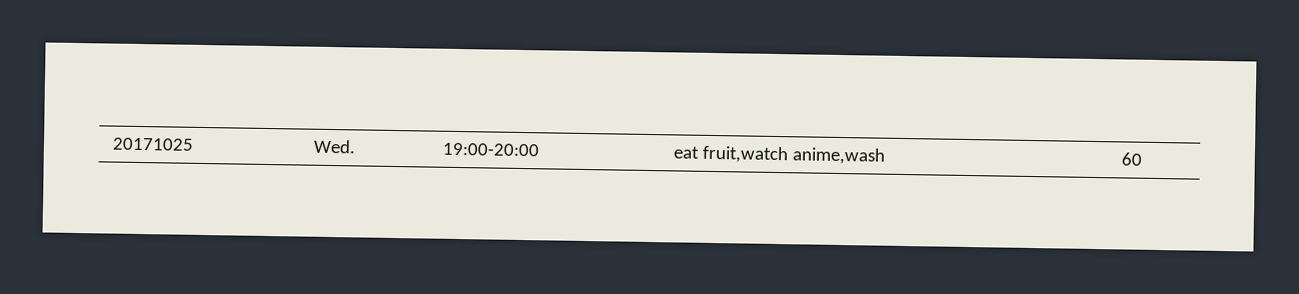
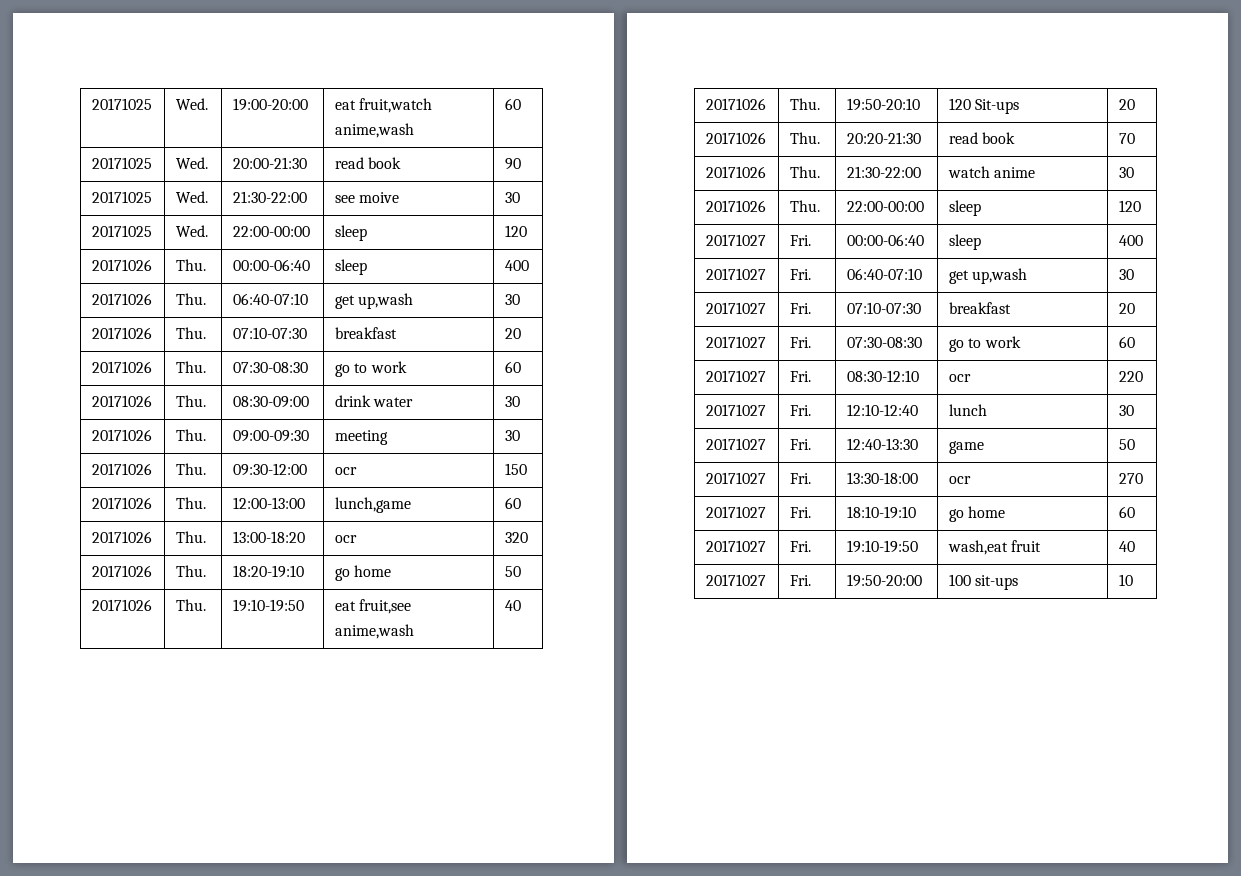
(1142, 159) none -> [91,157,152,169] [175,157,208,169] [232,157,307,169] [334,157,402,169] [504,158,521,170] [91,191,152,203] [175,191,208,203] [232,191,307,203] [334,192,400,203] [504,192,520,203] [91,225,152,237] [175,225,208,237] [232,226,310,237] [334,225,367,241] [504,225,527,237] [91,259,152,271] [175,259,206,271] [232,259,310,271] [334,259,367,275] [504,260,529,271] [91,293,152,305] [175,293,206,305] [232,293,308,305] [334,293,414,309] [504,294,520,305] [91,327,152,339] [175,327,206,339] [232,327,307,339] [334,327,397,339] [504,328,521,339] [91,361,152,373] [175,361,206,373] [232,362,308,373] [334,361,407,377] [504,361,521,373] [91,395,152,407] [175,395,206,407] [232,396,309,408] [334,395,414,407] [504,396,520,407] [91,429,152,441] [175,429,206,441] [232,430,309,442] [334,430,388,445] [504,430,520,441] [91,463,152,475] [175,463,206,475] [232,463,307,476] [334,467,357,475] [504,463,527,475] [91,497,152,509] [175,497,206,509] [232,497,305,509] [334,497,411,513] [504,497,521,509] [91,531,152,543] [175,531,206,543] [232,531,305,543] [334,535,357,543] [504,532,528,543] [91,565,152,577] [175,565,206,577] [232,565,304,578] [334,565,392,581] [504,566,521,577] [91,599,152,611] [175,599,206,611] [232,599,304,612] [334,599,412,614] [334,624,414,639] [504,600,521,611] [705,98,766,110] [789,98,820,110] [846,98,920,111] [948,98,1020,114] [1118,99,1135,110] [705,132,766,144] [789,132,820,144] [846,132,921,144] [948,132,1016,144] [1118,133,1135,144] [705,166,766,178] [789,166,820,178] [846,166,921,178] [947,166,1036,178] [1118,167,1134,178] [705,200,766,212] [789,200,820,212] [846,201,924,212] [948,200,981,216] [1118,200,1141,212] [705,234,766,246] [789,235,811,246] [846,234,924,246] [948,234,981,250] [1118,235,1143,246] [705,268,766,280] [789,269,811,280] [846,268,922,280] [948,268,1028,284] [1118,269,1134,280] [705,302,766,314] [789,303,811,314] [846,302,921,314] [948,302,1011,314] [1118,303,1135,314] [705,336,766,348] [789,337,811,348] [846,337,922,348] [948,336,1021,352] [1118,336,1135,348] [705,370,766,382] [789,371,811,382] [846,370,919,382] [948,374,971,382] [1118,371,1143,382] [705,404,766,416] [789,405,811,416] [846,404,918,416] [948,404,987,416] [1118,405,1134,416] [705,438,766,450] [789,439,811,450] [846,438,918,450] [948,441,984,454] [1118,439,1135,450] [705,472,766,484] [789,473,811,484] [846,472,918,484] [948,476,971,484] [1118,473,1143,484] [705,506,766,518] [789,507,811,518] [846,506,916,519] [948,506,1006,522] [1118,506,1135,518] [705,540,766,552] [789,541,811,552] [846,540,918,553] [947,540,1042,555] [1118,541,1135,552] [705,574,766,586] [789,575,811,586] [846,574,922,587] [948,574,1019,590] [1118,574,1133,586] // 20171025 | Wed. | 20:00-21:30 | read book | 90 // 20171025 | Wed. | 21:30-22:00 | see moive | 30 // 20171025 | Wed. | 22:00-00:00 | sleep | 120 // 20171026 | Thu. | 00:00-06:40 | sleep | 400 // 20171026 | Thu. | 06:40-07:10 | get up,wash | 30 // 20171026 | Thu. | 07:10-07:30 | breakfast | 20 // 20171026 | Thu. | 07:30-08:30 | go to work | 60 // 20171026 | Thu. | 08:30-09:00 | drink water | 30 // 20171026 | Thu. | 09:00-09:30 | meeting | 30 // 20171026 | Thu. | 09:30-12:00 | ocr | 150 // 20171026 | Thu. | 12:00-13:00 | lunch,game | 60 // 20171026 | Thu. | 13:00-18:20 | ocr | 320 // 20171026 | Thu. | 18:20-19:10 | go home | 50 // 20171026 | Thu. | 19:10-19:50 | eat fruit,see anime,wash | 40 // 20171026 | Thu. | 19:50-20:10 | 120 Sit-ups | 20 // 20171026 | Thu. | 20:20-21:30 | read book | 70 // 20171026 | Thu. | 21:30-22:00 | watch anime | 30 // 20171026 | Thu. | 22:00-00:00 | sleep | 120 // 20171027 | Fri. | 00:00-06:40 | sleep | 400 // 20171027 | Fri. | 06:40-07:10 | get up,wash | 30 // 20171027 | Fri. | 07:10-07:30 | breakfast | 20 // 20171027 | Fri. | 07:30-08:30 | go to work | 60 // 20171027 | Fri. | 08:30-12:10 | ocr | 220 // 20171027 | Fri. | 12:10-12:40 | lunch | 30 // 20171027 | Fri. | 12:40-13:30 | game | 50 // 20171027 | Fri. | 13:30-18:00 | ocr | 270 // 20171027 | Fri. | 18:10-19:10 | go home | 60 // 20171027 | Fri. | 19:10-19:50 | wash,eat fruit | 40 // 20171027 | Fri. | 19:50-20:00 | 100 sit-ups | 10

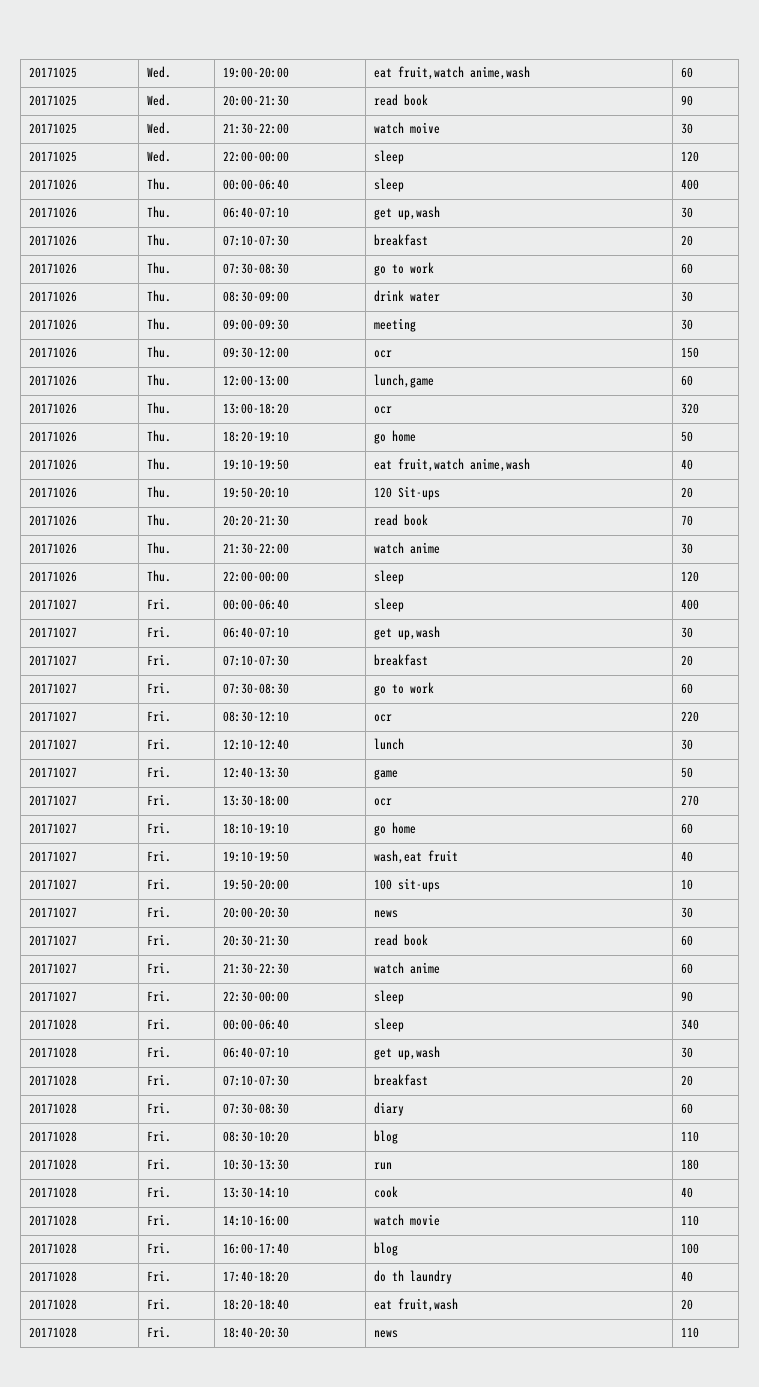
[334,195,355,203] see -> [373,122,404,134] watch
[359,599,412,614] fruit,see -> [397,458,464,472] fruit,watch
(1133, 580) none -> [28,907,77,918] [146,906,171,918] [222,907,289,918] [373,910,398,918] [680,907,693,918] [28,935,77,946] [146,934,171,946] [222,935,289,946] [373,934,428,946] [680,935,693,946] [28,963,77,974] [146,962,171,974] [222,963,289,974] [373,962,440,974] [680,963,693,974] [28,991,77,1002] [146,990,171,1002] [222,991,289,1002] [373,990,404,1004] [680,991,693,1002] [28,1019,77,1030] [146,1018,171,1030] [222,1019,289,1030] [373,1018,404,1032] [680,1019,699,1030] [28,1047,77,1058] [146,1046,171,1058] [222,1047,289,1058] [373,1046,440,1060] [680,1047,693,1058] [28,1075,77,1086] [146,1074,171,1086] [222,1075,289,1086] [373,1074,428,1086] [680,1075,693,1086] [28,1103,77,1114] [146,1102,171,1114] [222,1103,289,1114] [373,1102,404,1116] [680,1103,693,1114] [28,1131,77,1142] [146,1130,171,1142] [222,1131,289,1142] [373,1130,398,1144] [680,1131,699,1142] [28,1159,77,1170] [146,1158,171,1170] [222,1159,289,1170] [373,1162,392,1170] [680,1159,699,1170] [28,1187,77,1198] [146,1186,171,1198] [222,1187,289,1198] [373,1186,398,1198] [680,1187,693,1198] [28,1215,77,1226] [146,1214,171,1226] [222,1215,289,1226] [373,1214,440,1226] [680,1215,699,1226] [28,1243,77,1254] [146,1242,171,1254] [222,1243,289,1254] [373,1242,398,1256] [680,1243,699,1254] [28,1271,77,1282] [146,1270,171,1282] [222,1271,289,1282] [373,1270,452,1284] [680,1271,693,1282] [28,1299,77,1310] [146,1298,171,1310] [222,1299,289,1310] [373,1298,458,1312] [680,1299,693,1310] [28,1327,77,1338] [146,1326,171,1338] [222,1327,289,1338] [373,1330,398,1338] [680,1327,699,1338] // 20171027 | Fri. | 20:00-20:30 | news | 30 // 20171027 | Fri. | 20:30-21:30 | read book | 60 // 20171027 | Fri. | 21:30-22:30 | watch anime | 60 // 20171027 | Fri. | 22:30-00:00 | sleep | 90 // 20171028 | Fri. | 00:00-06:40 | sleep | 340 // 20171028 | Fri. | 06:40-07:10 | get up,wash | 30 // 20171028 | Fri. | 07:10-07:30 | breakfast | 20 // 20171028 | Fri. | 07:30-08:30 | diary | 60 // 20171028 | Fri. | 08:30-10:20 | blog | 110 // 20171028 | Fri. | 10:30-13:30 | run | 180 // 20171028 | Fri. | 13:30-14:10 | cook | 40 // 20171028 | Fri. | 14:10-16:00 | watch movie | 110 // 20171028 | Fri. | 16:00-17:40 | blog | 100 // 20171028 | Fri. | 17:40-18:20 | do th laundry | 40 // 20171028 | Fri. | 18:20-18:40 | eat fruit,wash | 20 // 20171028 | Fri. | 18:40-20:30 | news | 110

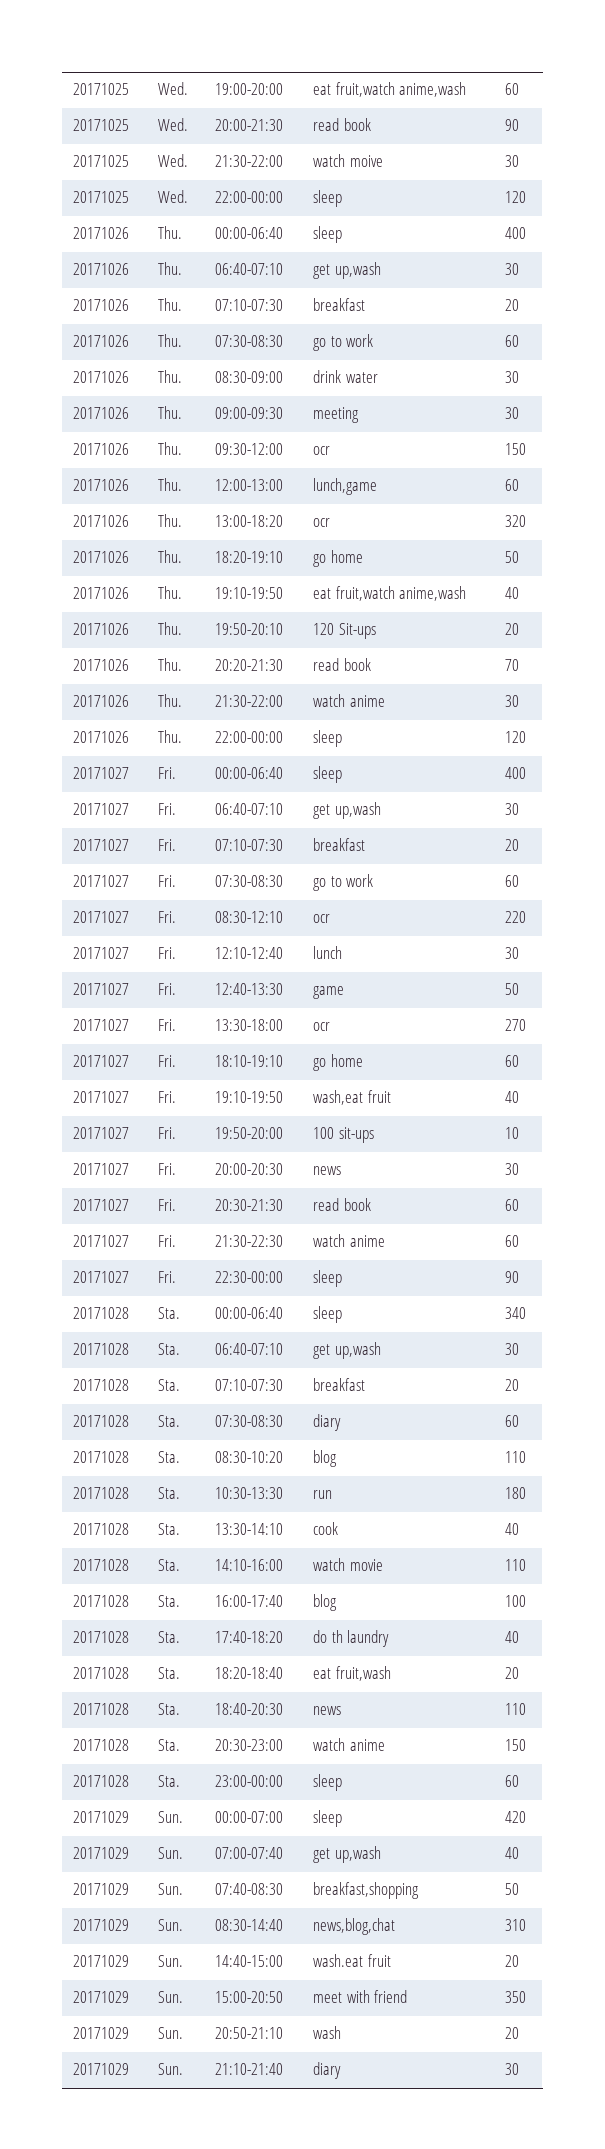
[146,1018,171,1030] Fri. -> [158,1307,181,1319] Sta.
[146,1046,171,1058] Fri. -> [158,1343,181,1355] Sta.
[146,1074,171,1086] Fri. -> [158,1379,181,1391] Sta.
[146,1102,171,1114] Fri. -> [158,1415,181,1427] Sta.
[146,1130,171,1142] Fri. -> [158,1451,181,1463] Sta.
[146,1158,171,1170] Fri. -> [158,1487,181,1499] Sta.
[146,1186,171,1198] Fri. -> [158,1523,181,1535] Sta.
[146,1214,171,1226] Fri. -> [158,1559,181,1571] Sta.
[146,1242,171,1254] Fri. -> [158,1595,181,1607] Sta.
[146,1270,171,1282] Fri. -> [158,1631,181,1643] Sta.
[146,1298,171,1310] Fri. -> [158,1667,181,1679] Sta.
[146,1326,171,1338] Fri. -> [158,1703,181,1715] Sta.
(699, 1332) none -> [73,1739,130,1751] [158,1739,181,1751] [215,1739,284,1751] [313,1738,385,1751] [505,1739,527,1751] [73,1775,130,1787] [158,1775,181,1787] [215,1775,284,1787] [313,1774,343,1791] [505,1775,520,1787] [73,1811,130,1823] [158,1811,184,1823] [215,1811,284,1823] [313,1810,343,1827] [505,1811,527,1823] [73,1847,130,1859] [158,1847,184,1859] [215,1847,284,1859] [313,1846,381,1863] [505,1847,520,1859] [73,1883,130,1895] [158,1883,184,1895] [215,1883,284,1895] [313,1882,420,1899] [505,1883,520,1895] [73,1919,130,1931] [158,1919,184,1931] [215,1919,284,1931] [313,1918,396,1935] [505,1919,527,1931] [73,1955,130,1967] [158,1955,184,1967] [215,1955,284,1967] [313,1954,391,1967] [505,1955,520,1967] [73,1991,130,2003] [158,1991,184,2003] [215,1991,284,2003] [313,1990,408,2003] [505,1991,527,2003] [73,2027,130,2039] [158,2027,184,2039] [215,2027,284,2039] [313,2026,342,2039] [505,2027,520,2039] [73,2063,130,2075] [158,2063,184,2075] [215,2063,284,2075] [313,2062,342,2079] [505,2063,520,2075] // 20171028 | Sta. | 20:30-23:00 | watch anime | 150 // 20171028 | Sta. | 23:00-00:00 | sleep | 60 // 20171029 | Sun. | 00:00-07:00 | sleep | 420 // 20171029 | Sun. | 07:00-07:40 | get up,wash | 40 // 20171029 | Sun. | 07:40-08:30 | breakfast,shopping | 50 // 20171029 | Sun. | 08:30-14:40 | news,blog,chat | 310 // 20171029 | Sun. | 14:40-15:00 | wash.eat fruit | 20 // 20171029 | Sun. | 15:00-20:50 | meet with friend | 350 // 20171029 | Sun. | 20:50-21:10 | wash | 20 // 20171029 | Sun. | 21:10-21:40 | diary | 30

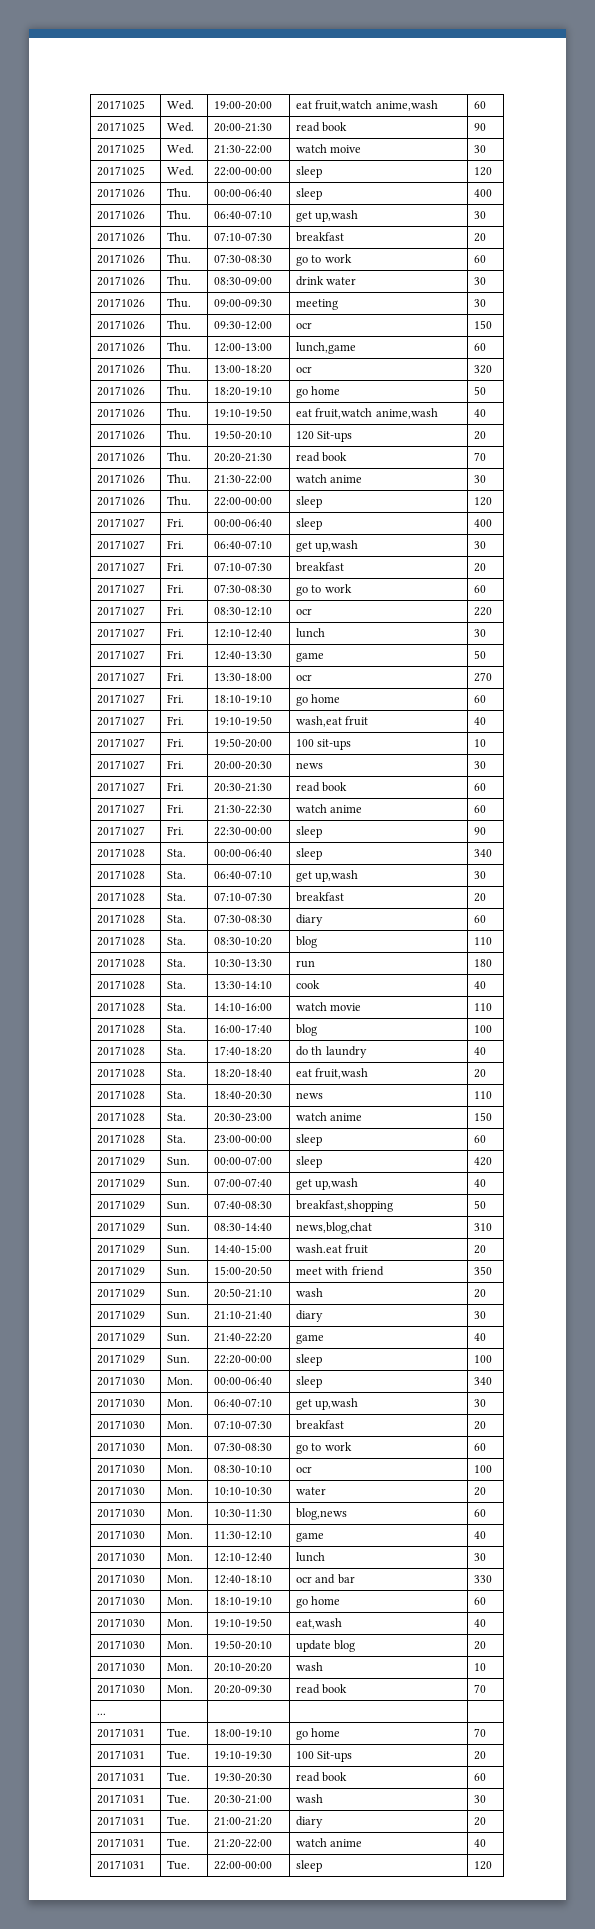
(520, 2069) none -> [96,1332,145,1342] [166,1333,190,1342] [213,1333,272,1342] [295,1334,324,1344] [473,1333,486,1341] [96,1354,145,1364] [166,1355,190,1364] [213,1355,272,1364] [295,1354,322,1366] [473,1355,492,1363] [96,1376,145,1386] [166,1377,193,1385] [213,1377,272,1385] [295,1376,322,1388] [473,1377,492,1385] [96,1398,145,1408] [166,1399,193,1407] [213,1398,272,1407] [295,1398,359,1410] [473,1399,486,1407] [96,1420,145,1430] [166,1421,193,1429] [213,1420,272,1429] [295,1420,344,1430] [473,1421,486,1430] [96,1442,145,1452] [166,1443,193,1451] [213,1442,272,1451] [295,1442,352,1454] [473,1443,486,1451] [96,1464,145,1474] [166,1465,193,1473] [213,1465,272,1473] [295,1466,312,1473] [473,1465,492,1473] [96,1486,145,1496] [166,1487,193,1495] [213,1487,272,1495] [295,1487,326,1495] [473,1487,486,1496] [96,1508,145,1518] [166,1509,193,1517] [213,1509,272,1517] [295,1508,347,1520] [473,1509,486,1517] [96,1530,145,1540] [166,1531,193,1539] [213,1531,272,1540] [295,1532,324,1542] [473,1531,486,1539] [96,1552,145,1562] [166,1553,193,1561] [213,1553,272,1562] [295,1552,325,1562] [473,1553,486,1561] [96,1574,145,1584] [166,1575,193,1583] [213,1575,272,1584] [295,1574,355,1584] [473,1575,492,1583] [96,1596,145,1606] [166,1597,193,1605] [213,1597,272,1605] [295,1596,341,1608] [473,1597,486,1605] [96,1618,145,1628] [166,1619,193,1627] [213,1618,272,1627] [295,1618,342,1629] [473,1619,486,1627] [96,1640,145,1650] [166,1641,193,1649] [213,1640,272,1650] [295,1640,356,1652] [473,1641,486,1650] [96,1662,145,1672] [166,1663,193,1671] [213,1663,272,1672] [295,1662,323,1671] [473,1663,486,1671] [96,1684,145,1694] [166,1685,193,1693] [213,1685,272,1694] [295,1684,348,1694] [473,1684,486,1693] [96,1713,106,1715] [96,1728,145,1738] [166,1728,190,1738] [213,1729,272,1737] [295,1728,341,1740] [473,1728,486,1737] [96,1750,145,1760] [166,1750,190,1760] [213,1751,272,1759] [295,1751,353,1762] [473,1751,486,1760] [96,1772,145,1782] [166,1772,190,1782] [213,1773,272,1782] [295,1772,348,1782] [473,1773,486,1781] [96,1794,145,1804] [166,1794,190,1804] [213,1795,272,1804] [295,1794,323,1803] [473,1795,486,1803] [96,1816,145,1826] [166,1816,190,1826] [213,1817,272,1826] [295,1816,323,1828] [473,1817,486,1826] [96,1838,145,1848] [166,1838,190,1848] [213,1839,272,1848] [295,1838,363,1847] [473,1839,486,1847] [96,1860,145,1870] [166,1860,190,1870] [213,1861,272,1870] [295,1860,322,1872] [473,1861,492,1870] // 20171029 | Sun. | 21:40-22:20 | game | 40 // 20171029 | Sun. | 22:20-00:00 | sleep | 100 // 20171030 | Mon. | 00:00-06:40 | sleep | 340 // 20171030 | Mon. | 06:40-07:10 | get up,wash | 30 // 20171030 | Mon. | 07:10-07:30 | breakfast | 20 // 20171030 | Mon. | 07:30-08:30 | go to work | 60 // 20171030 | Mon. | 08:30-10:10 | ocr | 100 // 20171030 | Mon. | 10:10-10:30 | water | 20 // 20171030 | Mon. | 10:30-11:30 | blog,news | 60 // 20171030 | Mon. | 11:30-12:10 | game | 40 // 20171030 | Mon. | 12:10-12:40 | lunch | 30 // 20171030 | Mon. | 12:40-18:10 | ocr and bar | 330 // 20171030 | Mon. | 18:10-19:10 | go home | 60 // 20171030 | Mon. | 19:10-19:50 | eat,wash | 40 // 20171030 | Mon. | 19:50-20:10 | update blog | 20 // 20171030 | Mon. | 20:10-20:20 | wash | 10 // 20171030 | Mon. | 20:20-09:30 | read book | 70 // ... | | | | // 20171031 | Tue. | 18:00-19:10 | go home | 70 // 20171031 | Tue. | 19:10-19:30 | 100 Sit-ups | 20 // 20171031 | Tue. | 19:30-20:30 | read book | 60 // 20171031 | Tue. | 20:30-21:00 | wash | 30 // 20171031 | Tue. | 21:00-21:20 | diary | 20 // 20171031 | Tue. | 21:20-22:00 | watch anime | 40 // 20171031 | Tue. | 22:00-00:00 | sleep | 120

